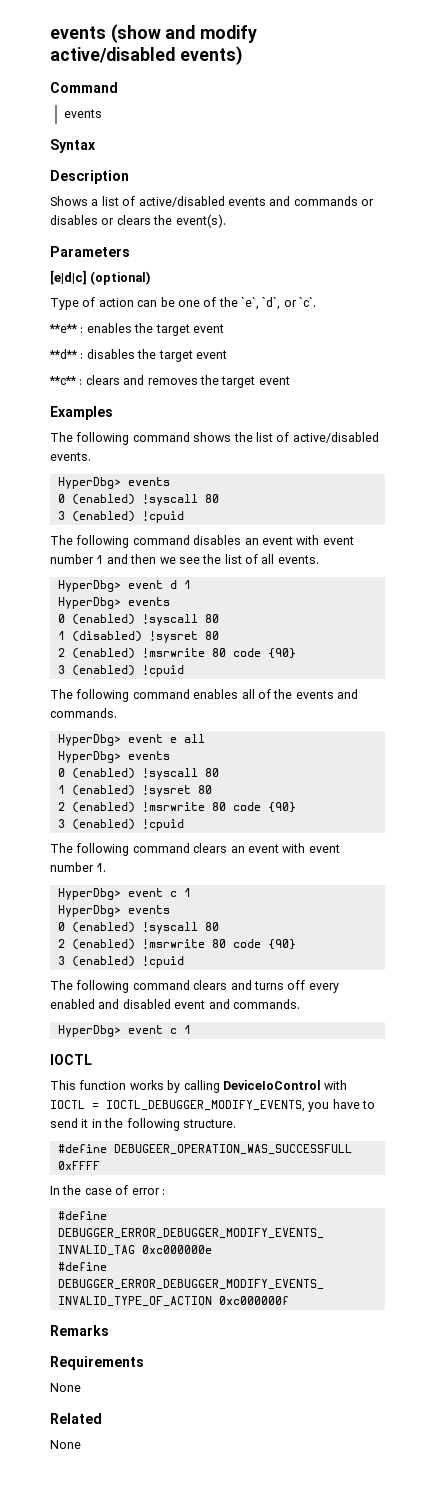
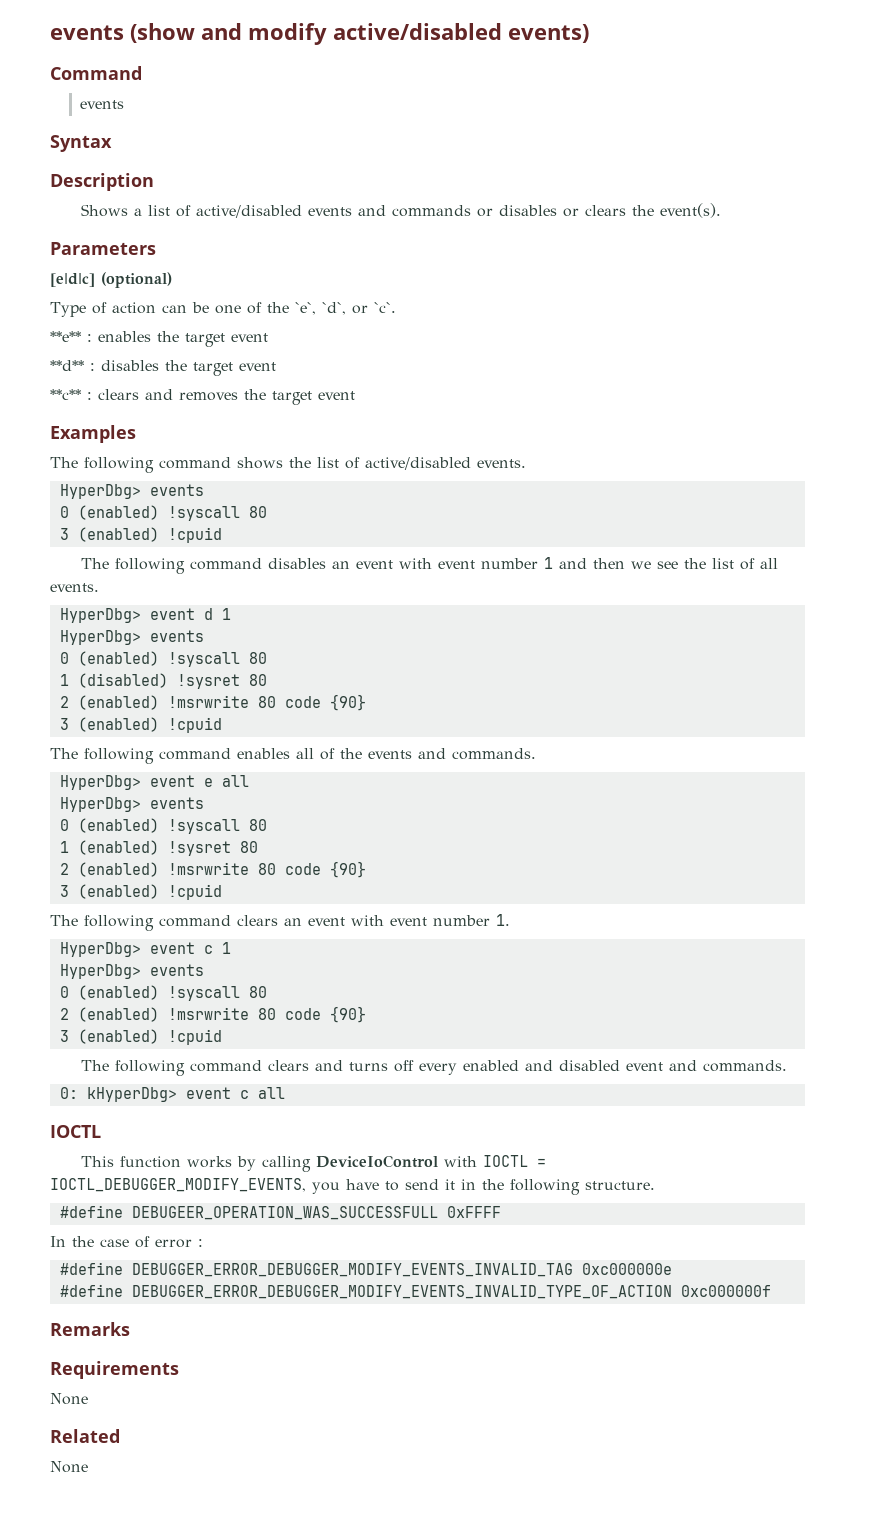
[57,1025,191,1037] HyperDbg> event c 1 -> [59,1087,285,1102] 0: kHyperDbg> event c all

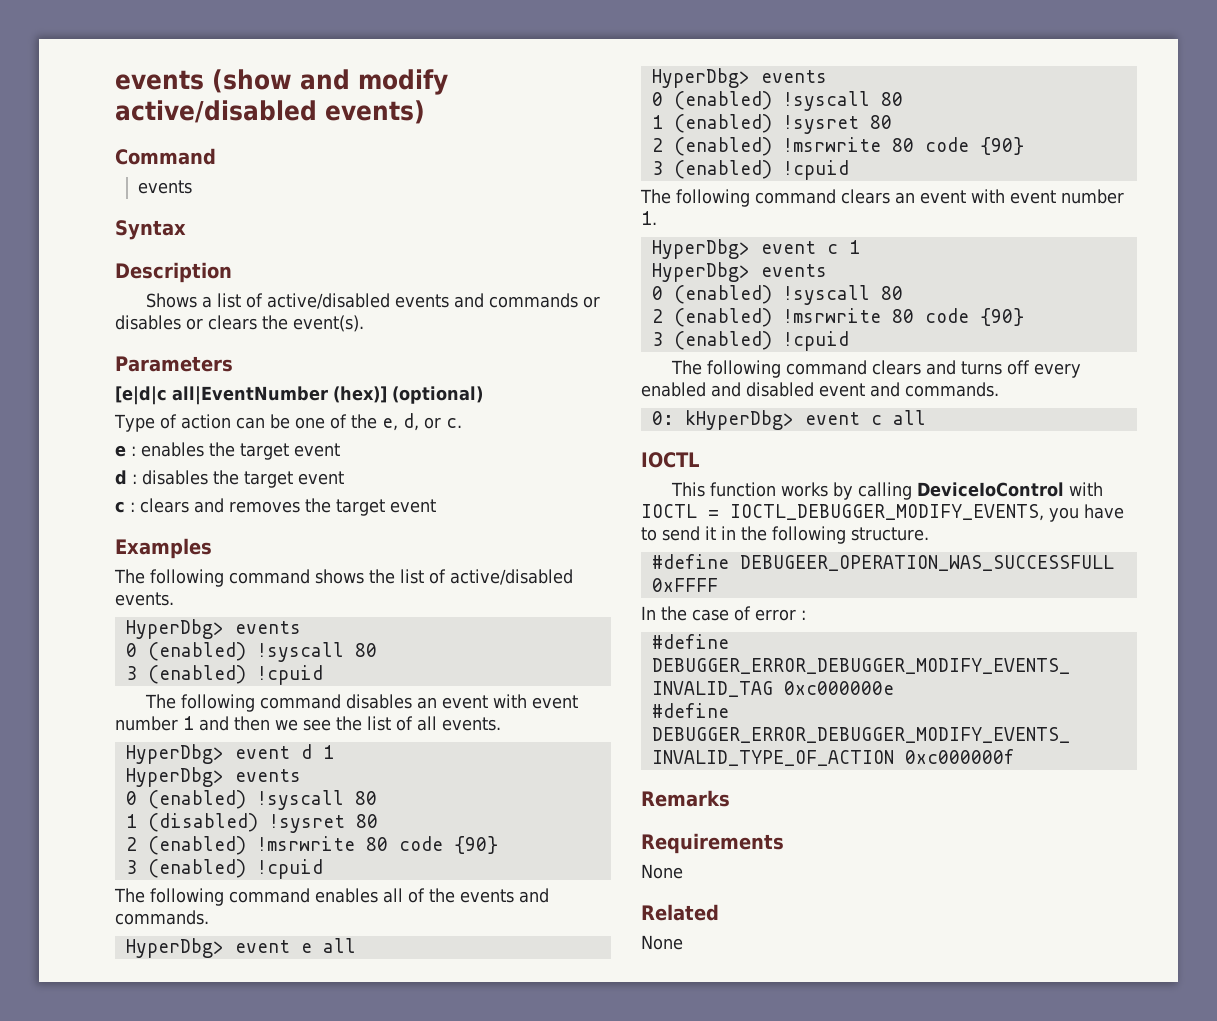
[50,273,95,287] [e|d|c] -> [115,386,387,405] [e|d|c all|EventNumber (hex)]
[294,302,396,315] [50,331,81,342] `e`, `d`, or `c`. // **e** -> [381,413,462,431] [115,445,126,457] e, d, or c. // e
[50,360,84,371] **d** -> [115,470,127,485] d
[50,389,81,400] **c** -> [115,501,125,513] c

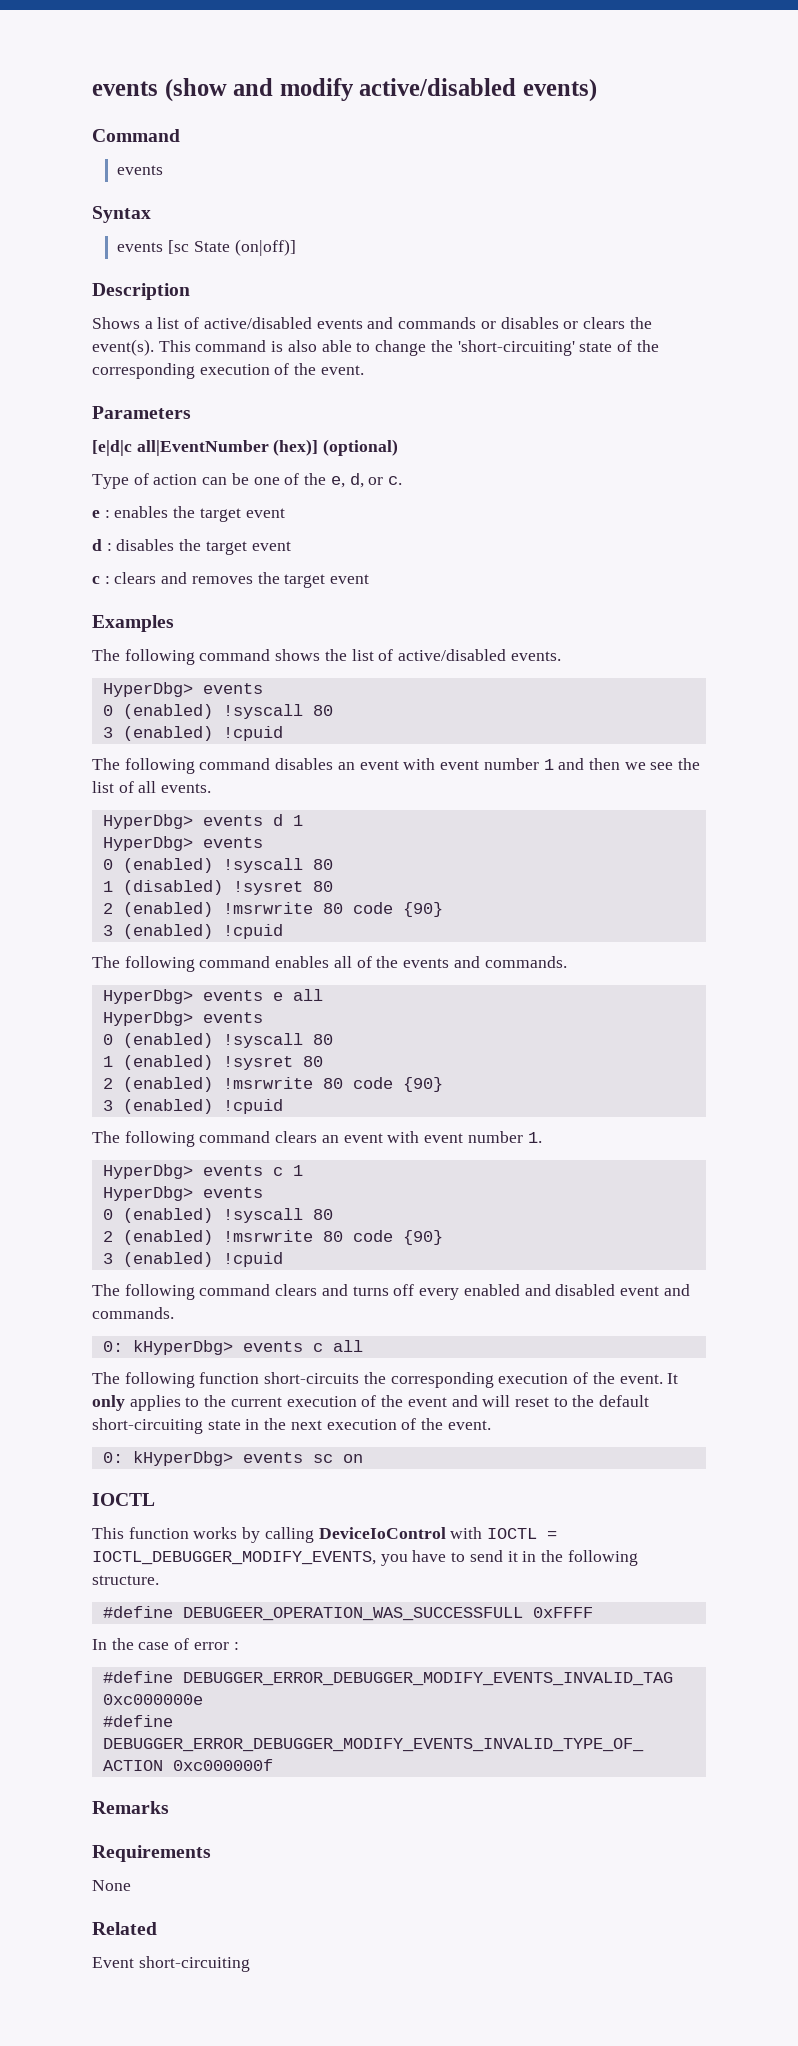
(186, 230) none -> [117,239,296,256] // events [sc State (on|off)]
(364, 323) none -> [158,340,659,356] [92,363,364,379] This command is also able to change the 'short-circuiting' state of the corresponding execution of the event.
[234,746,290,759] event -> [202,815,263,826] events
[234,940,290,953] event -> [202,990,263,1001] events
[760,241,816,254] event -> [202,1165,263,1176] events
[804,412,860,425] event -> [242,1341,303,1352] events
(926, 417) none -> [92,1372,679,1388] [92,1395,650,1411] [92,1418,491,1434] [102,1451,363,1466] // The following function short-circuits the corresponding execution of the event. It only applies to the current execution of the event and will reset to the default short-circuiting state in the next execution of the event. // 0: kHyperDbg> events sc on
[641,935,683,950] // None -> [92,1956,250,1972] // Event short-circuiting

